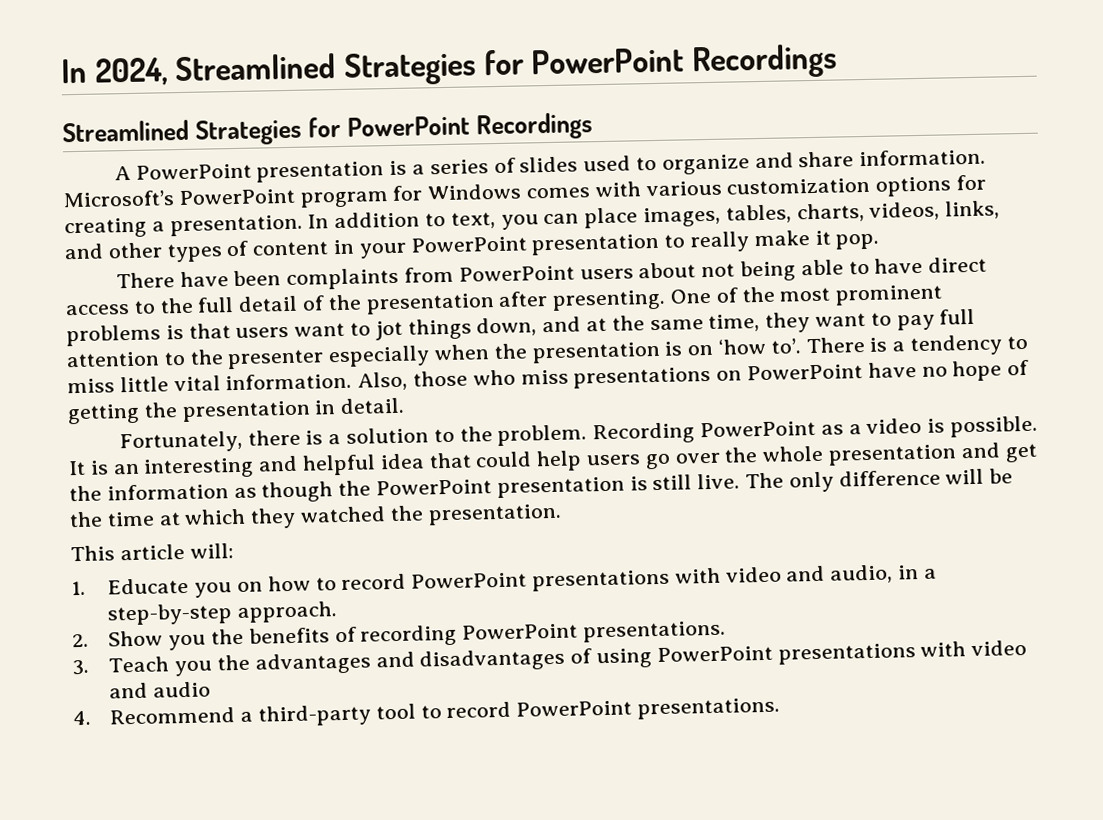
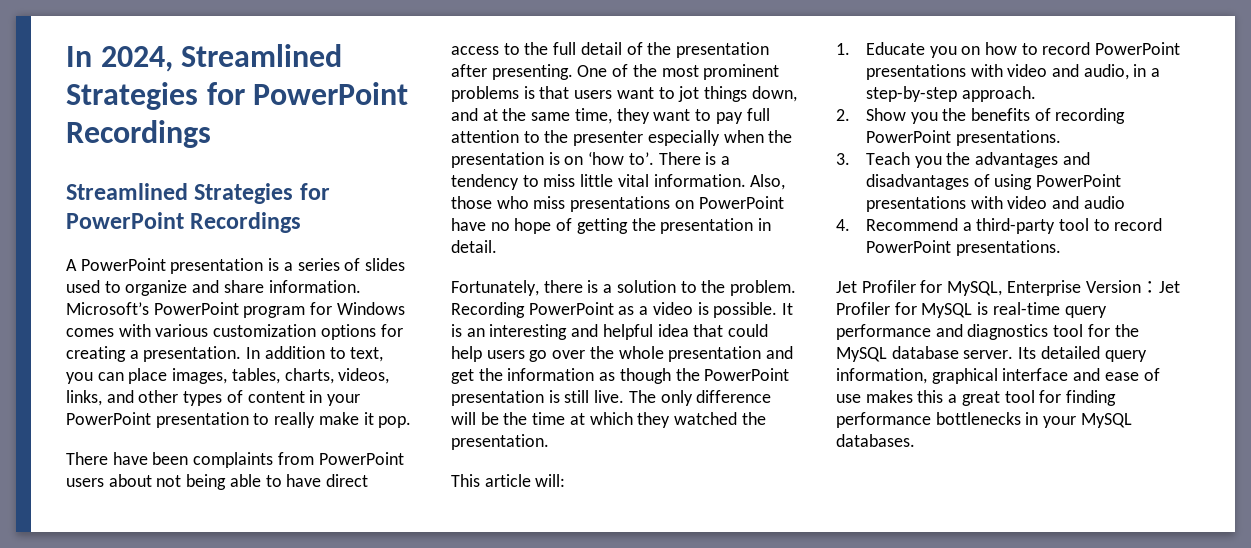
(780, 708) none -> [836,280,1180,296] [836,302,1107,318] [836,324,1139,340] [836,346,1147,362] [836,368,1160,384] [836,390,1117,406] [836,412,1132,428] [836,434,915,447] // Jet Profiler for MySQL, Enterprise Version：Jet Profiler for MySQL is real-time query performance and diagnostics tool for the MySQL database server. Its detailed query information, graphical interface and ease of use makes this a great tool for finding performance bottlenecks in your MySQL databases.

